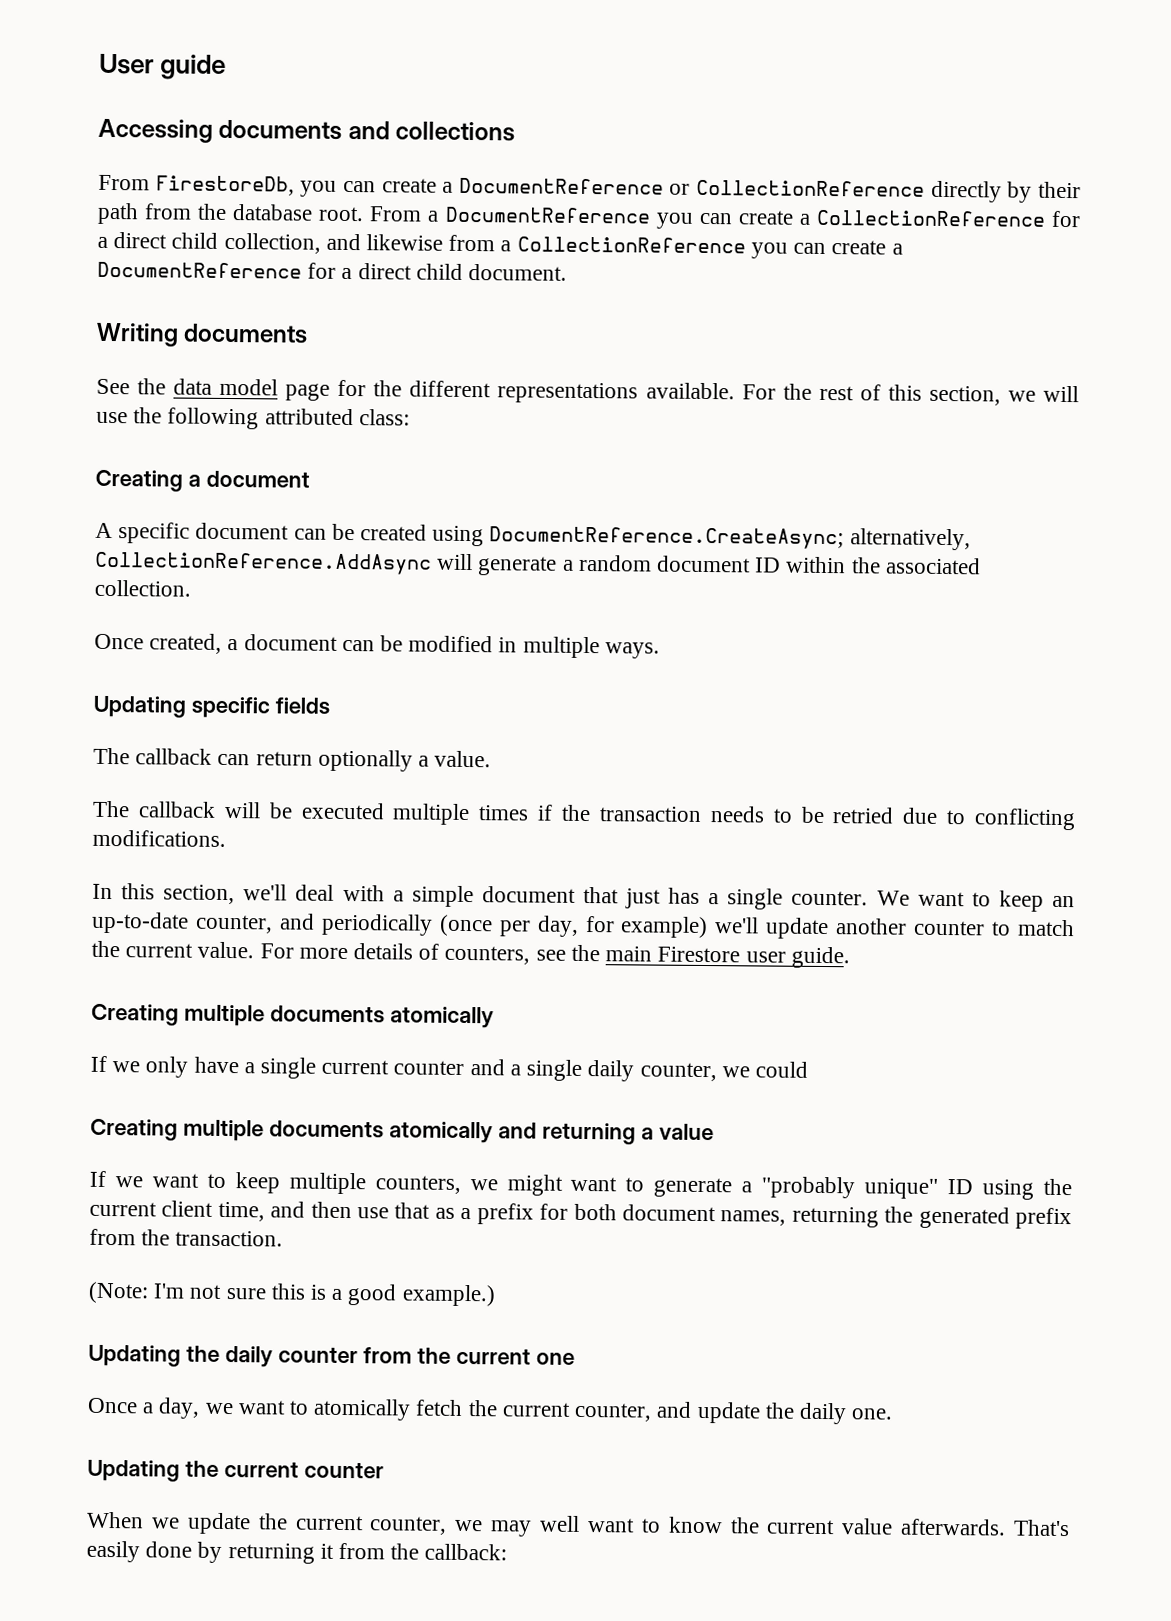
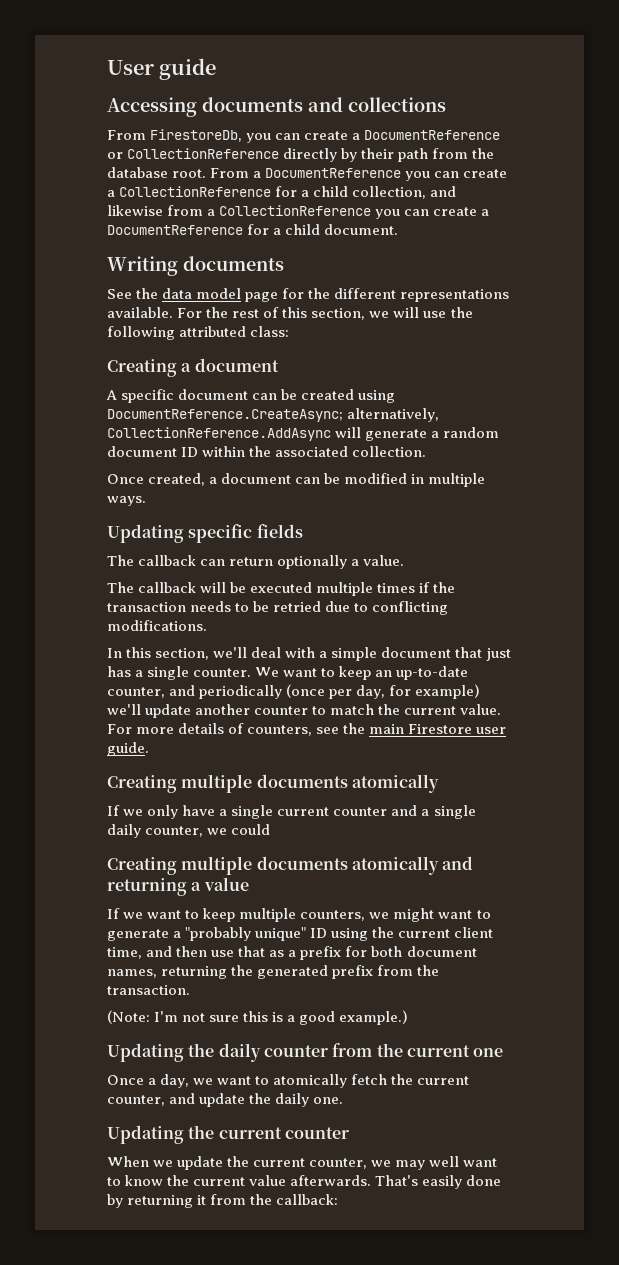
[113,232,168,249] direct -> (310, 193) none
[357,263,412,280] direct -> (282, 231) none

